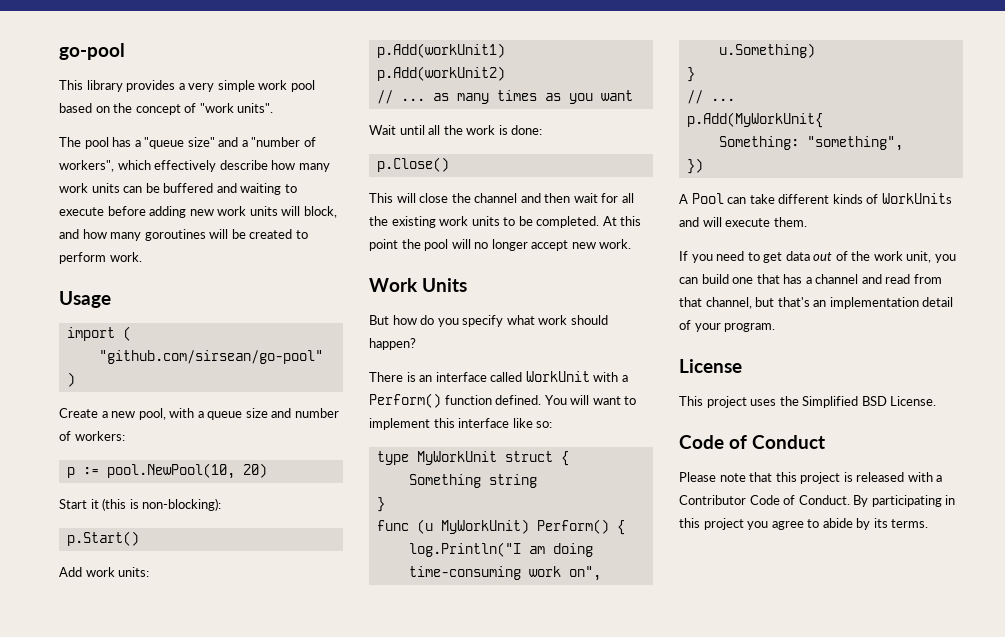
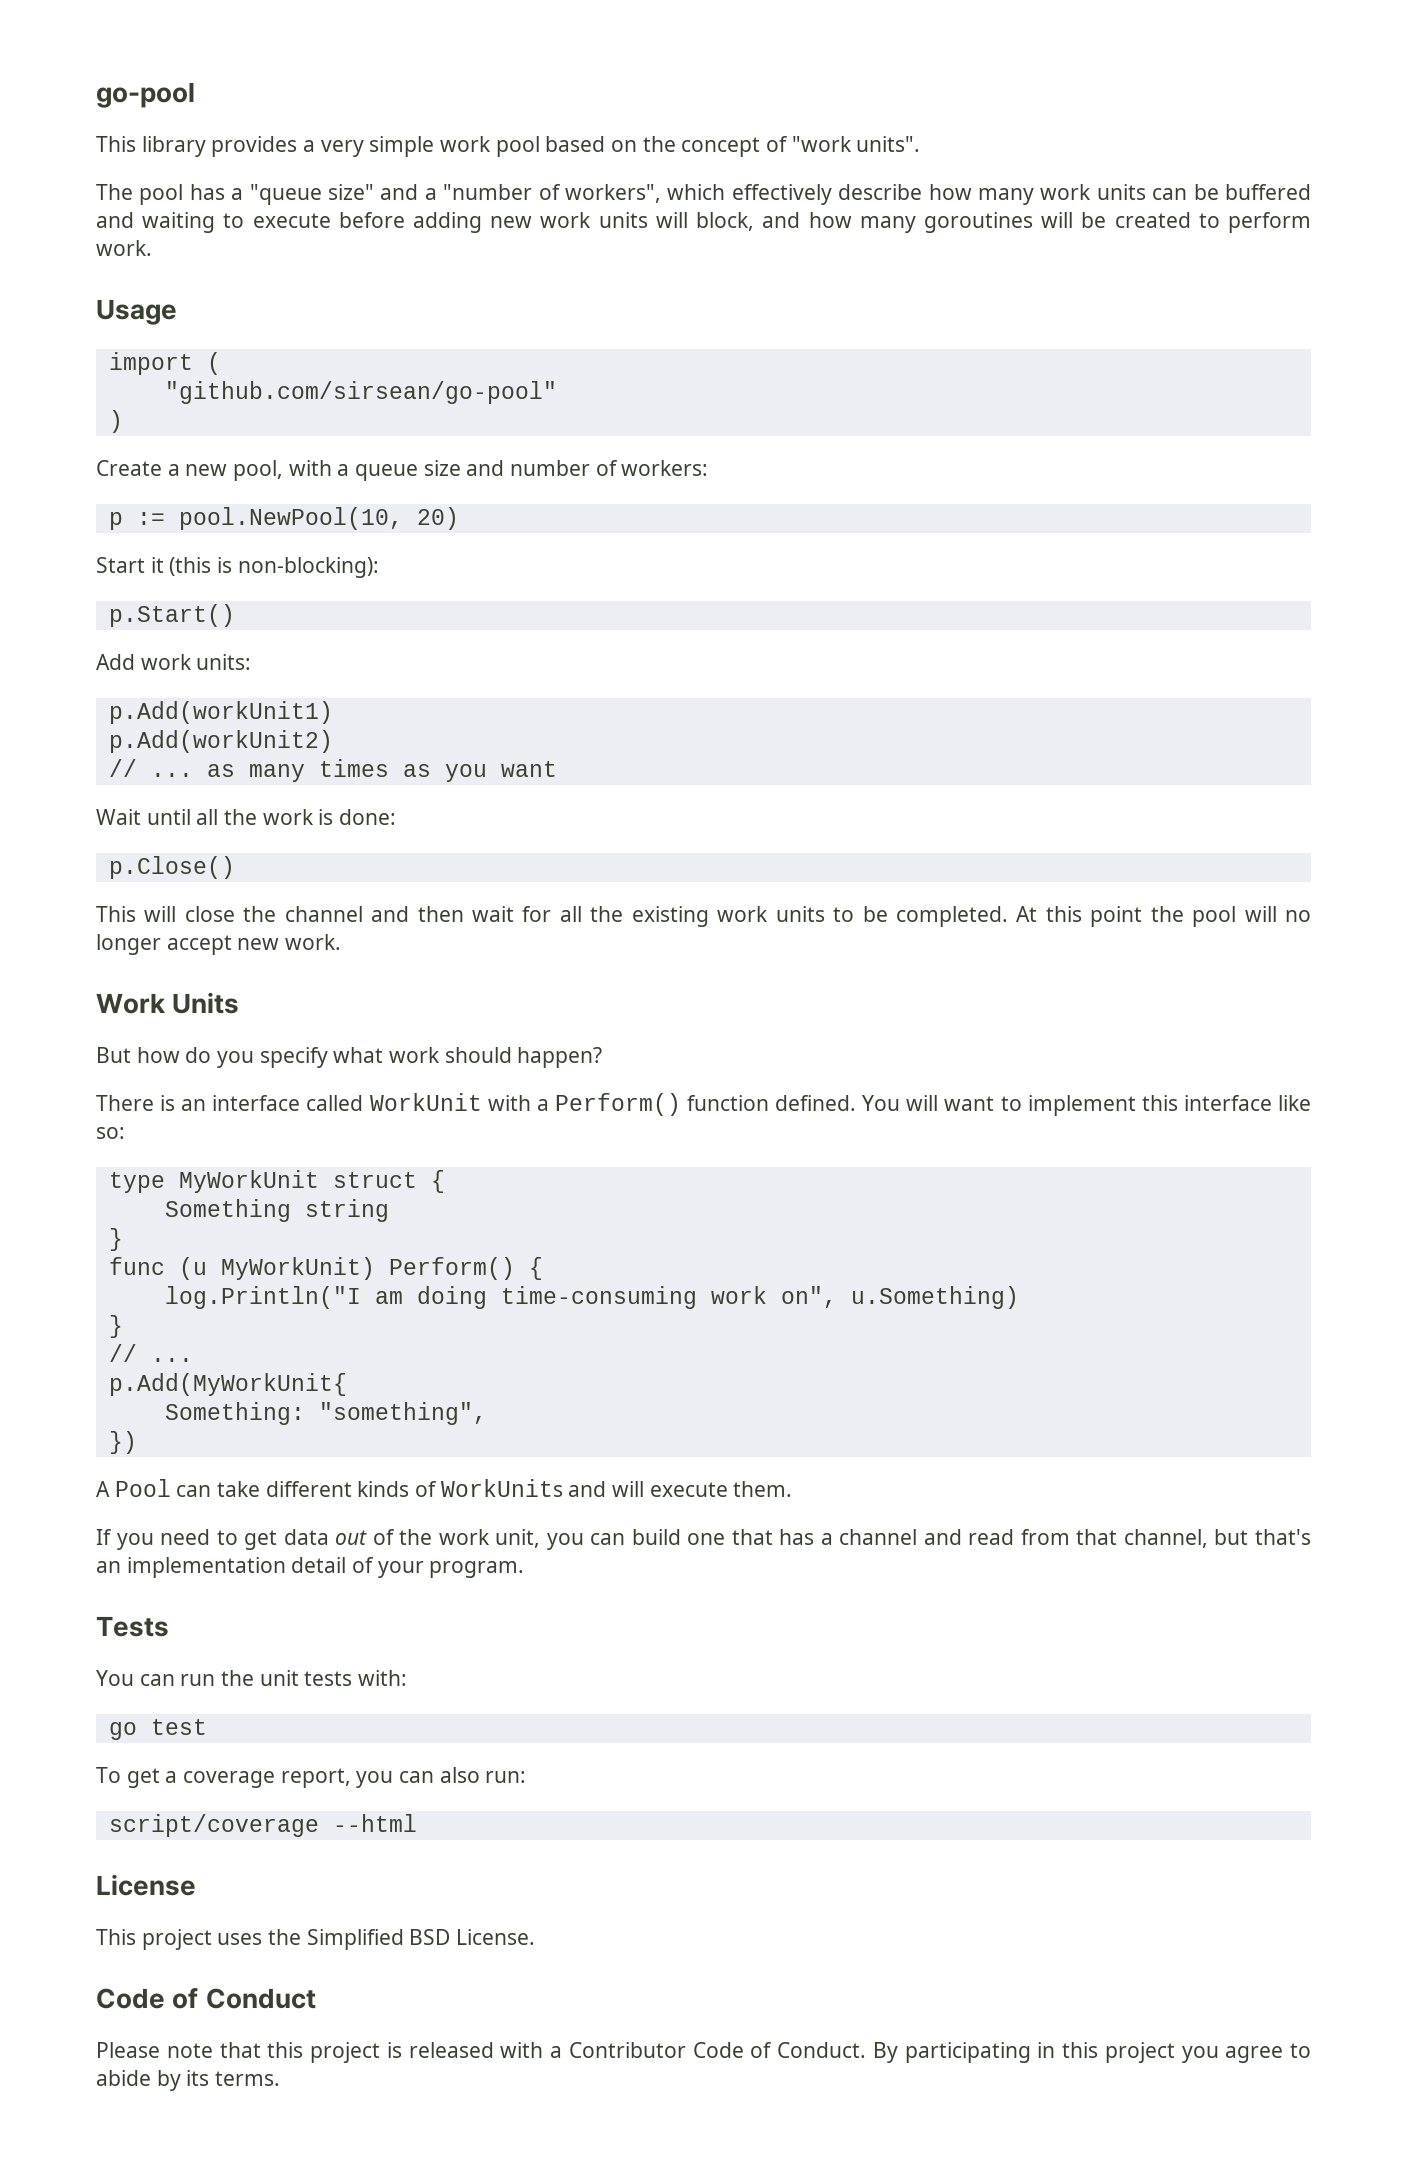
(776, 327) none -> [96,1616,169,1637] [96,1670,408,1686] [108,1719,207,1740] [96,1767,527,1788] [108,1814,417,1837] // Tests // You can run the unit tests with: // go test // To get a coverage report, you can also run: // script/coverage --html

